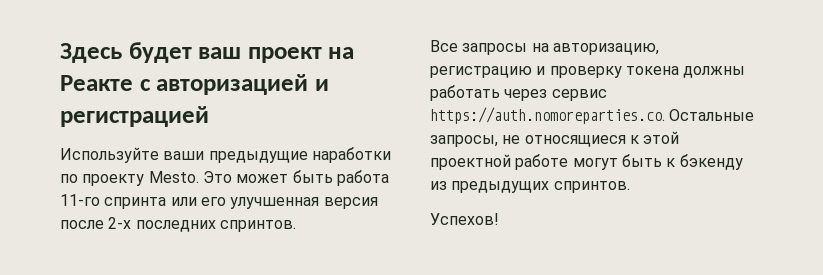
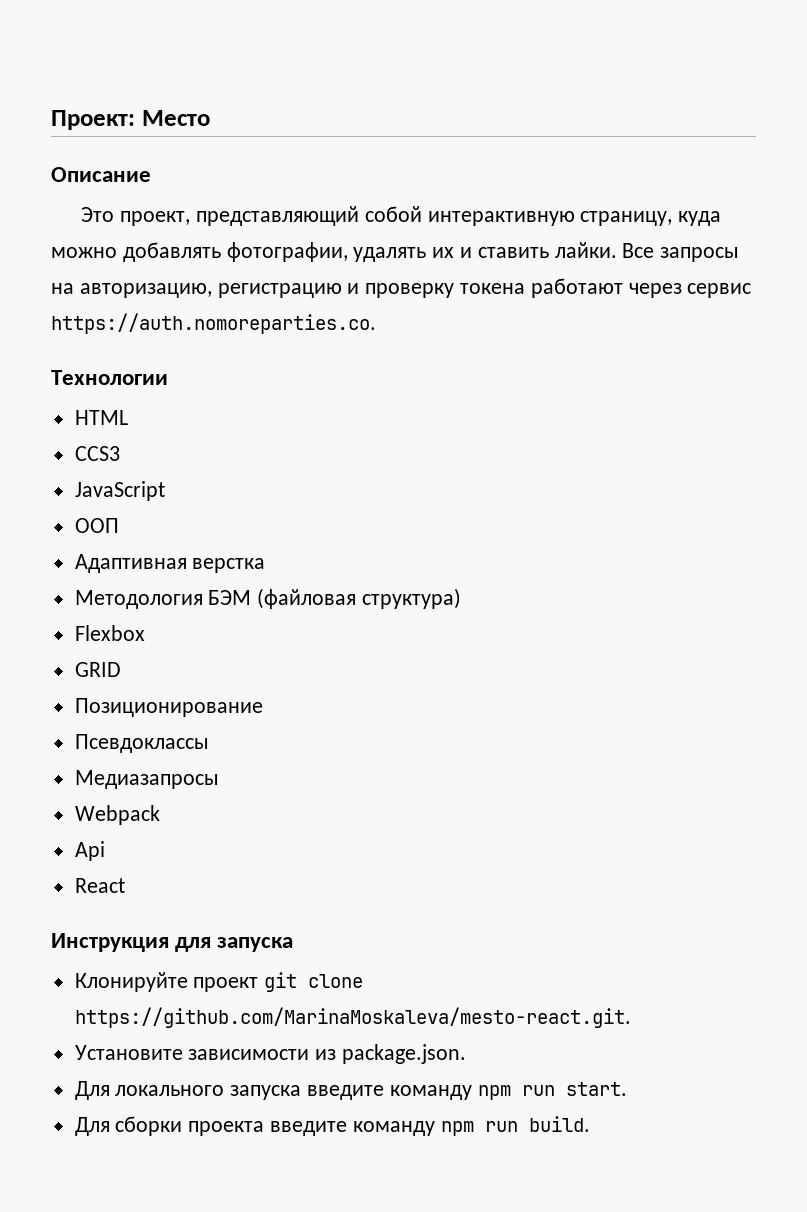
[60,42,355,63] [60,74,329,95] [60,106,209,127] [60,147,391,163] [60,170,389,186] [60,194,378,209] [60,217,296,232] Здесь будет ваш проект на Реакте с авторизацией и регистрацией // Используйте ваши предыдущие наработки по проекту Mesto. Это может быть работа 11-го спринта или его улучшенная версия после 2-х последних спринтов. // -> [51,110,210,130] [51,167,151,182] [81,206,722,226] [51,242,617,262] Проект: Место // Описание // Это проект, представляющий собой интерактивную страницу, куда можно добавлять фотографии, удалять их и ставить лайки.
[683,66,746,78] [430,85,500,101] должны работать -> [530,278,623,298] работают
[669,109,755,121] [430,131,680,147] [430,154,743,170] [430,181,630,193] [430,213,499,225] Остальные запросы, не относящиеся к этой проектной работе могут быть к бэкенду из предыдущих спринтов. // Успехов! -> [51,370,168,385] [74,410,128,425] [74,446,120,461] [74,481,165,501] [74,518,119,533] [74,554,266,573] [74,588,462,609] [74,625,145,641] [74,662,121,677] [74,698,263,717] [74,734,209,753] [74,770,219,789] [74,805,160,825] [74,841,105,861] [74,878,125,893] [51,933,294,952] [74,972,364,992] [74,1007,631,1028] [74,1044,467,1064] [74,1081,627,1100] [74,1116,590,1136] // Технологии // HTML // CCS3 // JavaScript // ООП // Адаптивная верстка // Методология БЭМ (файловая структура) // Flexbox // GRID // Позиционирование // Псевдоклассы // Медиазапросы // Webpack // Api // React // Инструкция для запуска // Клонируйте проект git clone https://github.com/MarinaMoskaleva/mesto-react.git. // Установите зависимости из package.json. // Для локального запуска введите команду npm run start. // Для сборки проекта введите команду npm run build.

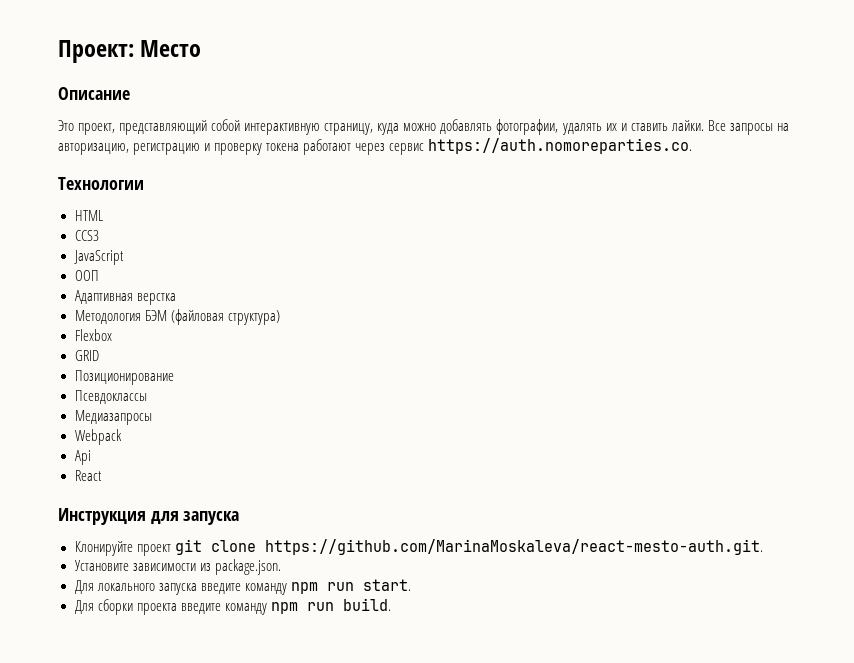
[74,1007,631,1028] https://github.com/MarinaMoskaleva/mesto-react.git. -> [264,539,763,555] https://github.com/MarinaMoskaleva/react-mesto-auth.git.

